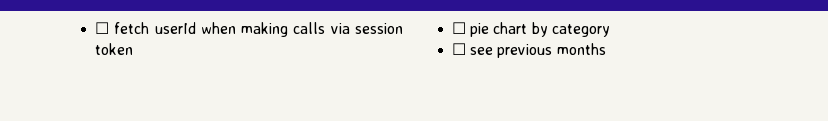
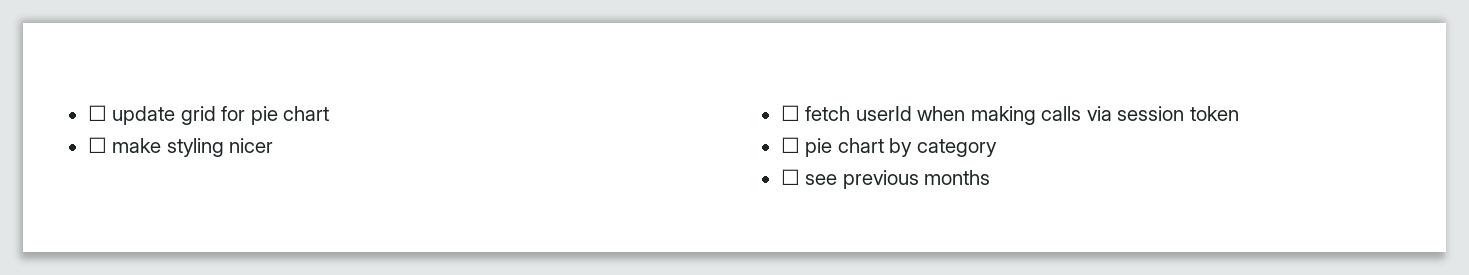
[95,22,110,34] ☐ -> [87,105,330,125] [87,137,274,157] [780,105,800,121] ☐ update grid for pie chart // ☐ make styling nicer // ☐

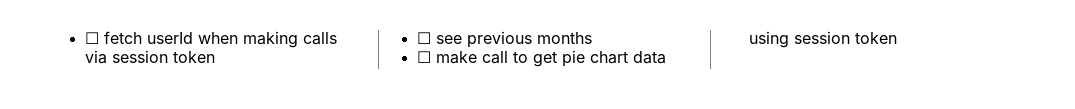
[87,105,330,125] [87,137,274,157] [780,105,800,121] ☐ update grid for pie chart // ☐ make styling nicer // ☐ -> [84,32,99,44] ☐
[780,137,997,157] // ☐ pie chart by category -> (215, 57) none
(991, 177) none -> [416,50,666,67] [748,31,897,48] // ☐ make call to get pie chart data using session token

